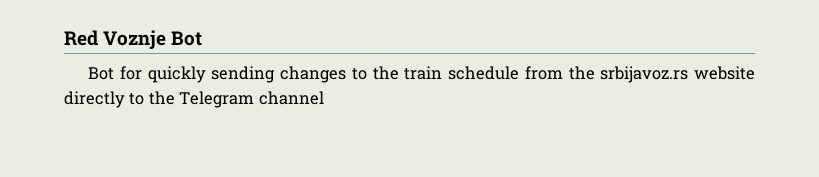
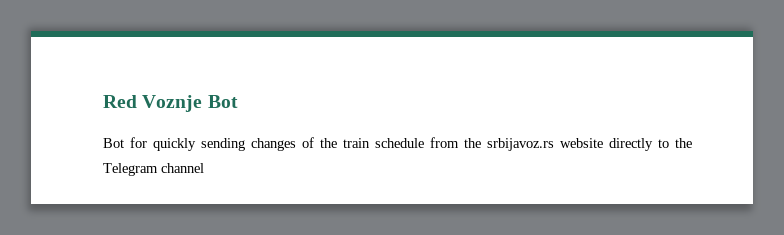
[351,68,367,80] to -> [302,137,314,148] of

